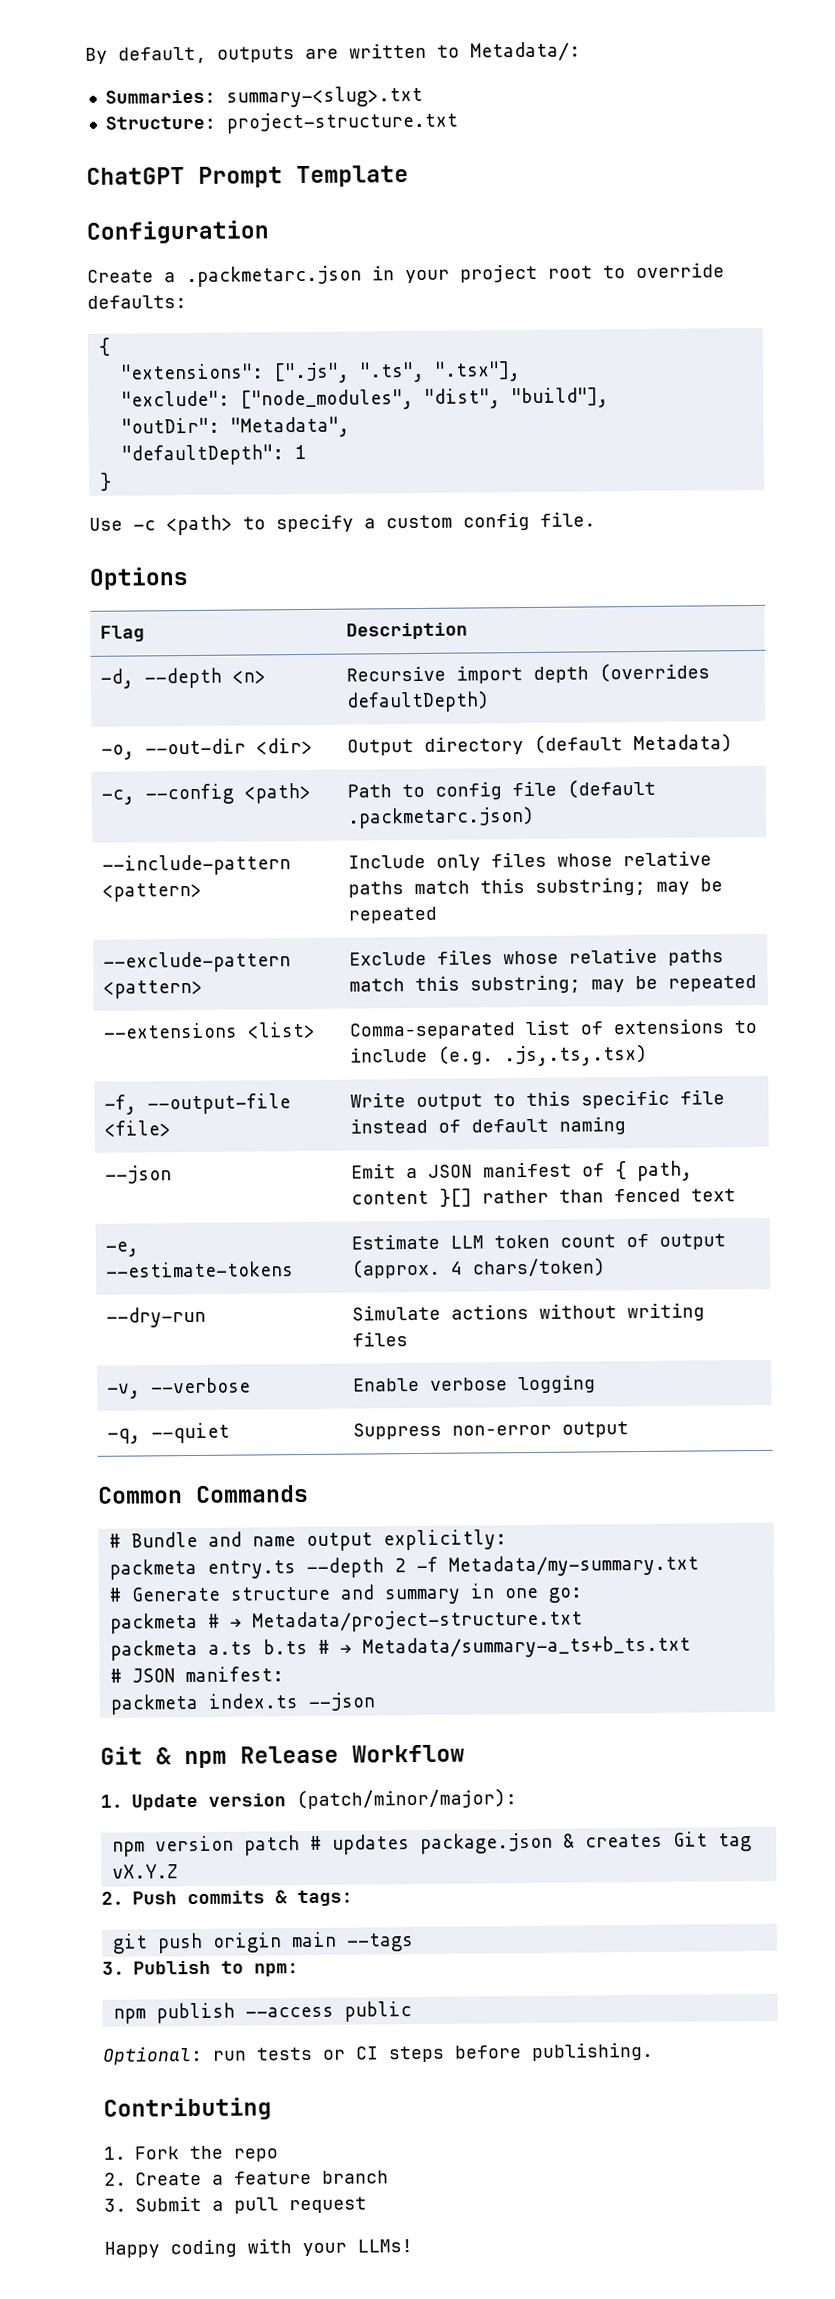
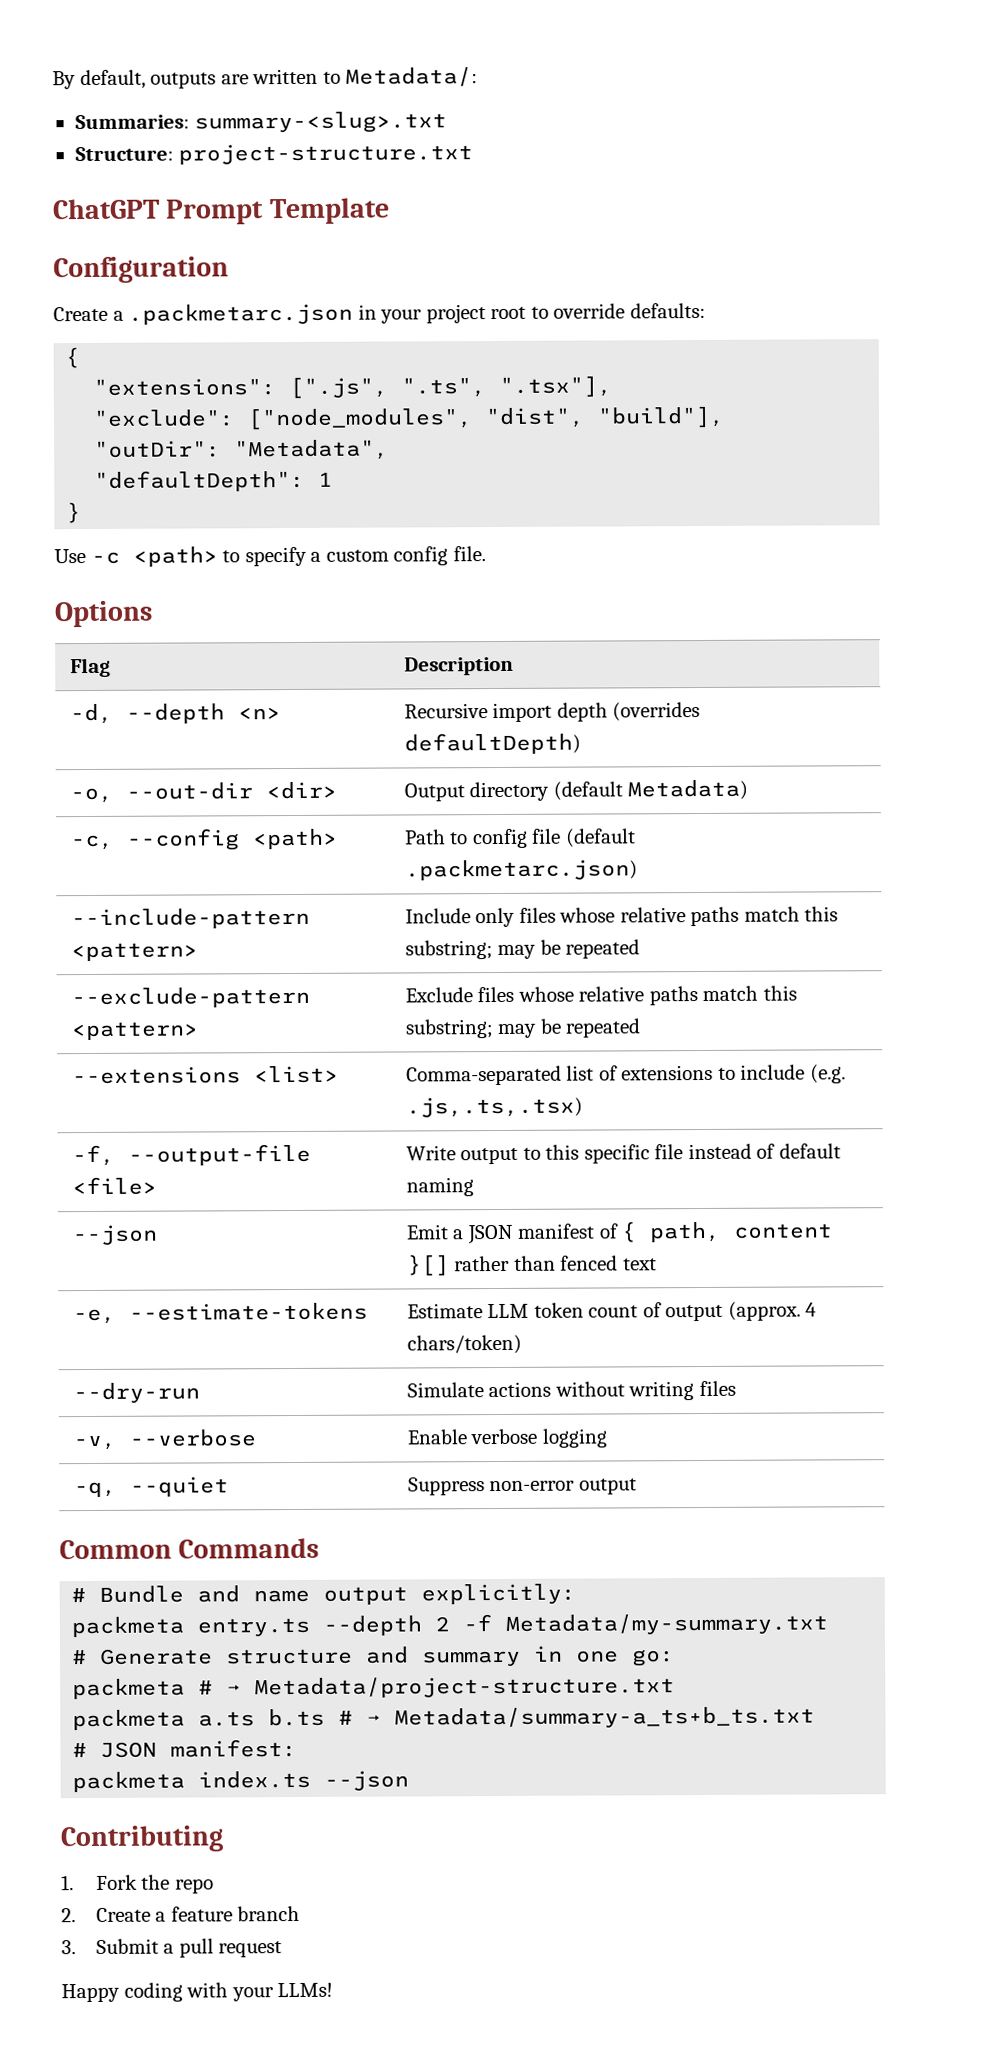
[100,1744,465,1769] [100,1788,517,1811] [111,1831,752,1857] [111,1864,178,1879] [101,1889,353,1907] [111,1931,414,1954] [102,1960,299,1977] [112,2001,412,2024] [102,2041,654,2065] // Git & npm Release Workflow // 1. Update version (patch/minor/major): // npm version patch # updates package.json & creates Git tag vX.Y.Z // 2. Push commits & tags: // git push origin main --tags // 3. Publish to npm: // npm publish --access public // Optional: run tests or CI steps before publishing. -> (410, 1780) none

